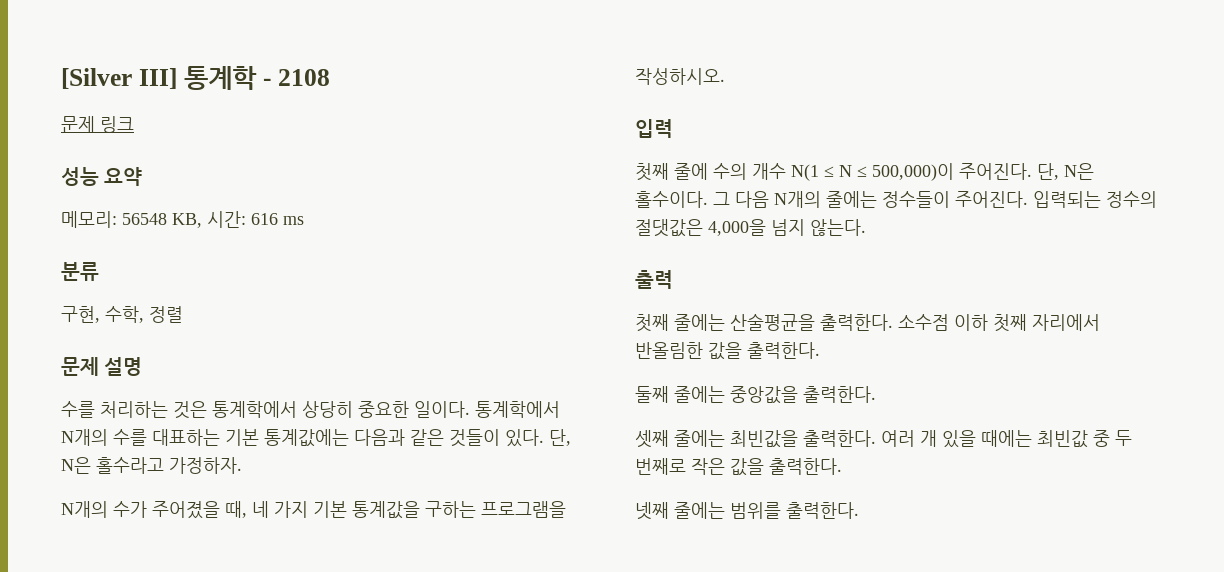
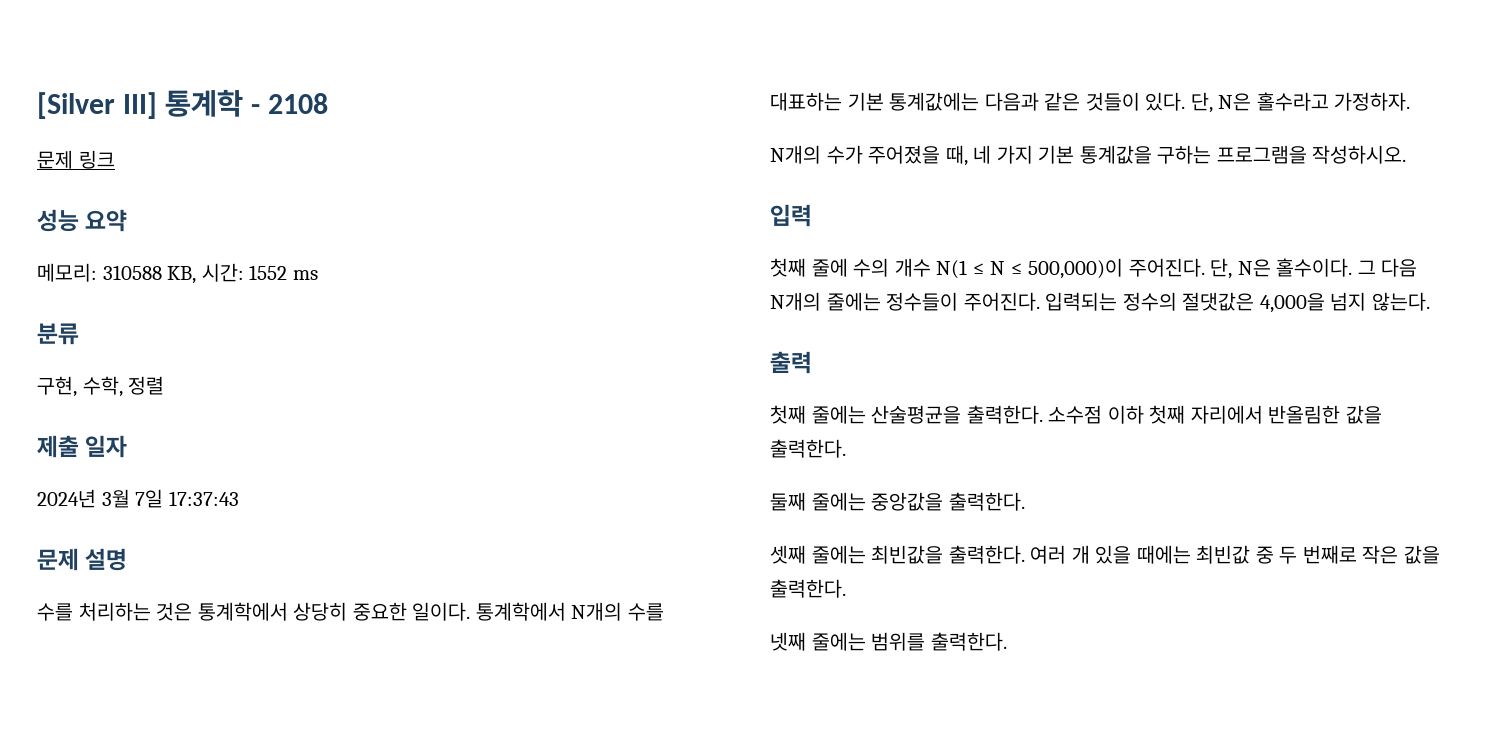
[122,213,167,225] 56548 -> [102,265,162,280] 310588
[251,213,278,225] 616 -> [249,265,288,280] 1552
(183, 314) none -> [37,435,128,458] [37,489,239,508] // 제출 일자 // 2024년 3월 7일 17:37:43

